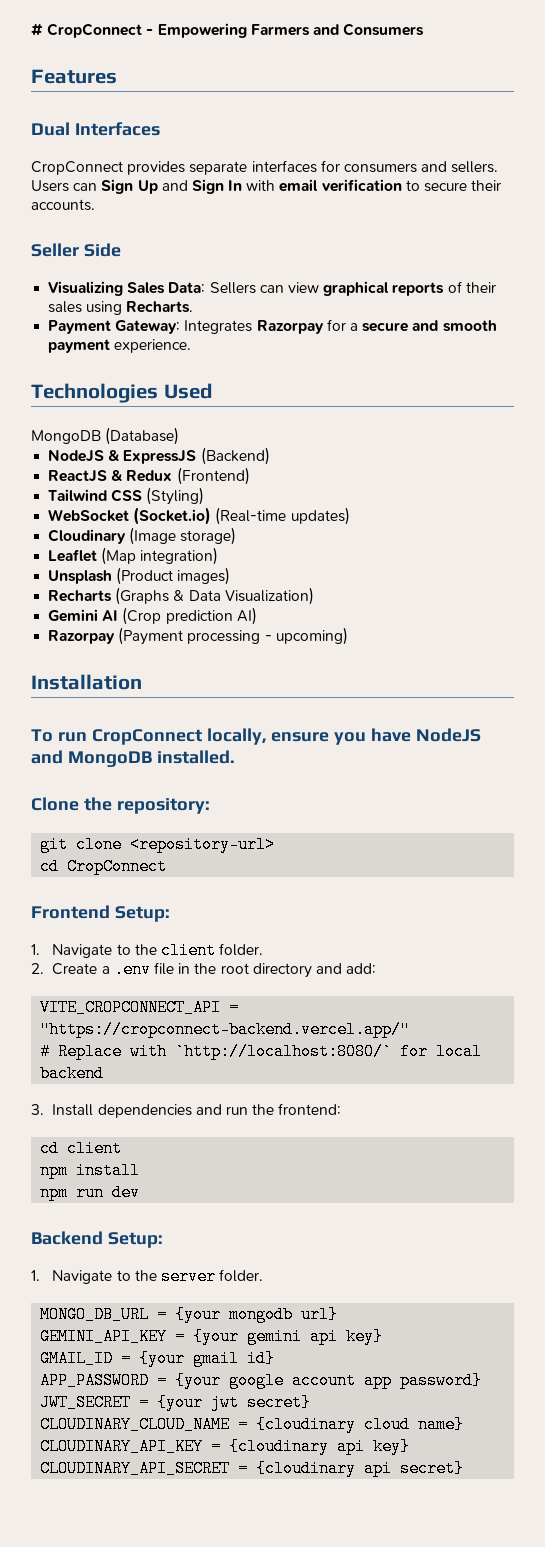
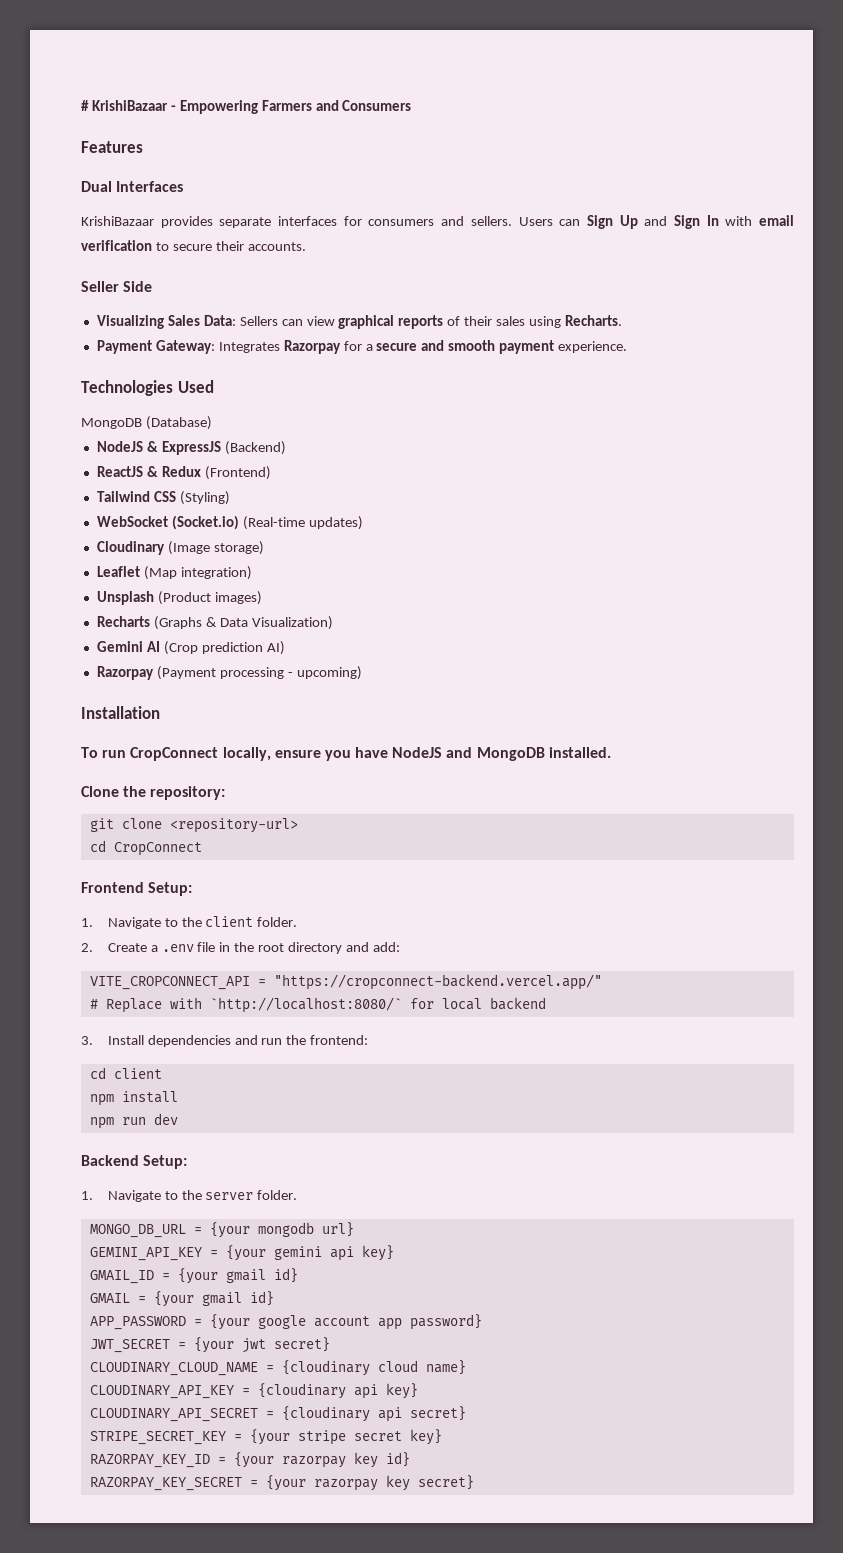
[31,23,143,38] # CropConnect -> [81,100,168,111] # KrishiBazaar
[31,161,123,175] CropConnect -> [81,216,154,226] KrishiBazaar
(276, 1358) none -> [89,1291,274,1307] // GMAIL = {your gmail id}
(465, 1468) none -> [89,1429,442,1445] [89,1452,410,1468] [89,1475,474,1491] // STRIPE_SECRET_KEY = {your stripe secret key} // RAZORPAY_KEY_ID = {your razorpay key id} // RAZORPAY_KEY_SECRET = {your razorpay key secret}

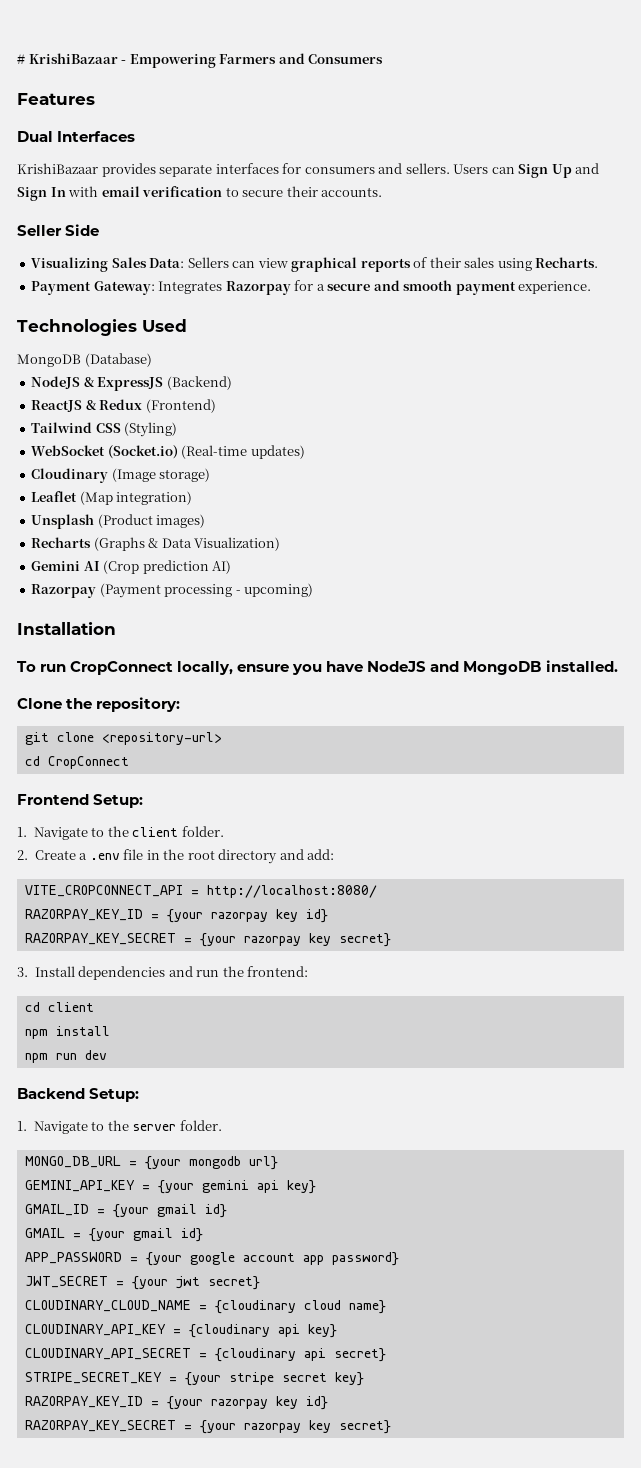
[273,974,602,990] [89,997,546,1013] "https://cropconnect-backend.vercel.app/" // # Replace with `http://localhost:8080/` for local backend -> [206,885,377,898] [24,909,328,923] [24,933,391,947] http://localhost:8080/ // RAZORPAY_KEY_ID = {your razorpay key id} // RAZORPAY_KEY_SECRET = {your razorpay key secret}

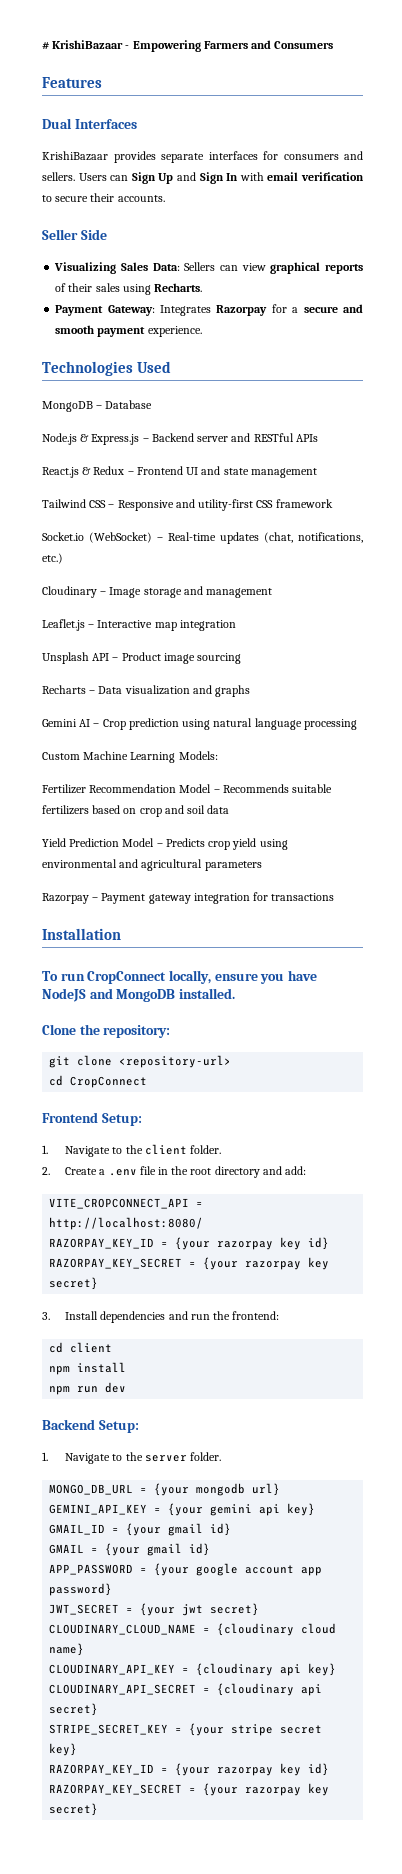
[84,353,152,367] [31,376,232,391] [31,399,216,413] [31,422,178,437] [31,445,305,459] [31,468,211,483] [31,491,193,505] [31,514,206,529] [31,537,281,551] [31,560,232,574] [31,583,314,598] (Database) // NodeJS & ExpressJS (Backend) // ReactJS & Redux (Frontend) // Tailwind CSS (Styling) // WebSocket (Socket.io) (Real-time updates) // Cloudinary (Image storage) // Leaflet (Map integration) // Unsplash (Product images) // Recharts (Graphs & Data Visualization) // Gemini AI (Crop prediction AI) // Razorpay (Payment processing - upcoming) -> [96,400,153,409] [42,433,318,445] [42,466,317,478] [42,499,333,511] [42,532,363,544] [42,553,63,564] [42,586,273,598] [42,619,236,631] [42,652,242,664] [42,685,251,697] [42,718,357,730] [42,751,218,763] [42,784,333,794] [42,805,230,817] [42,838,288,850] [42,859,262,871] [42,892,335,904] – Database // Node.js & Express.js – Backend server and RESTful APIs // React.js & Redux – Frontend UI and state management // Tailwind CSS – Responsive and utility-first CSS framework // Socket.io (WebSocket) – Real-time updates (chat, notifications, etc.) // Cloudinary – Image storage and management // Leaflet.js – Interactive map integration // Unsplash API – Product image sourcing // Recharts – Data visualization and graphs // Gemini AI – Crop prediction using natural language processing // Custom Machine Learning Models: // Fertilizer Recommendation Model – Recommends suitable fertilizers based on crop and soil data // Yield Prediction Model – Predicts crop yield using environmental and agricultural parameters // Razorpay – Payment gateway integration for transactions

